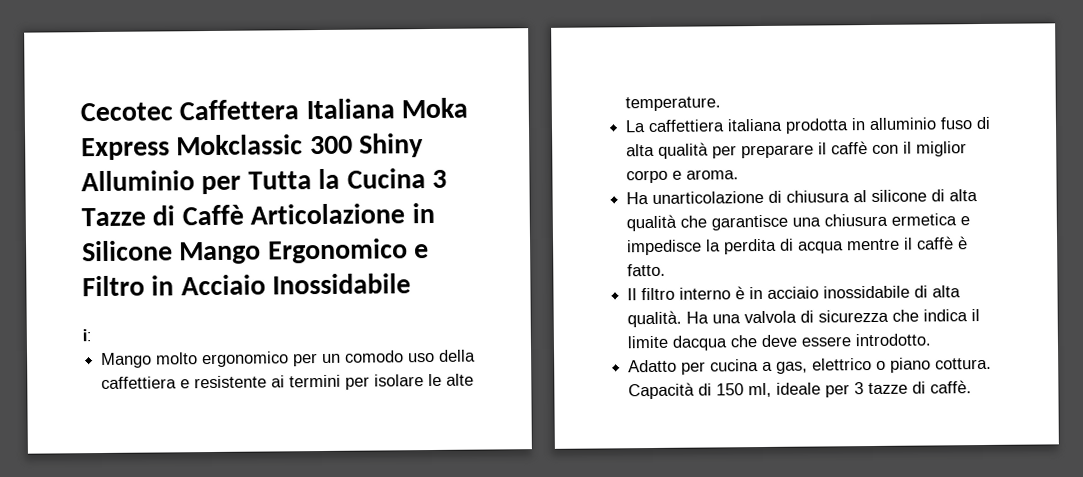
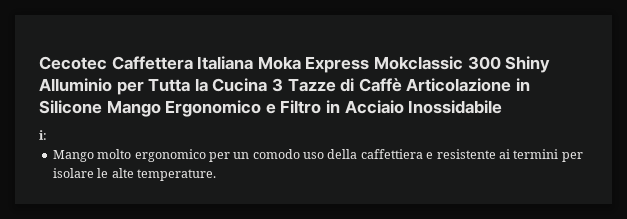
[625,116,992,134] [626,141,968,159] [626,169,740,184] [626,189,979,205] [626,213,971,232] [627,236,969,256] [627,263,667,277] [627,285,962,301] [627,309,981,328] [627,333,932,351] [628,357,993,375] [628,380,973,400] // La caffettiera italiana prodotta in alluminio fuso di alta qualità per preparare il caffè con il miglior corpo e aroma. // Ha unarticolazione di chiusura al silicone di alta qualità che garantisce una chiusura ermetica e impedisce la perdita di acqua mentre il caffè è fatto. // Il filtro interno è in acciaio inossidabile di alta qualità. Ha una valvola di sicurezza che indica il limite dacqua che deve essere introdotto. // Adatto per cucina a gas, elettrico o piano cottura. Capacità di 150 ml, ideale per 3 tazze di caffè. -> (216, 175) none

